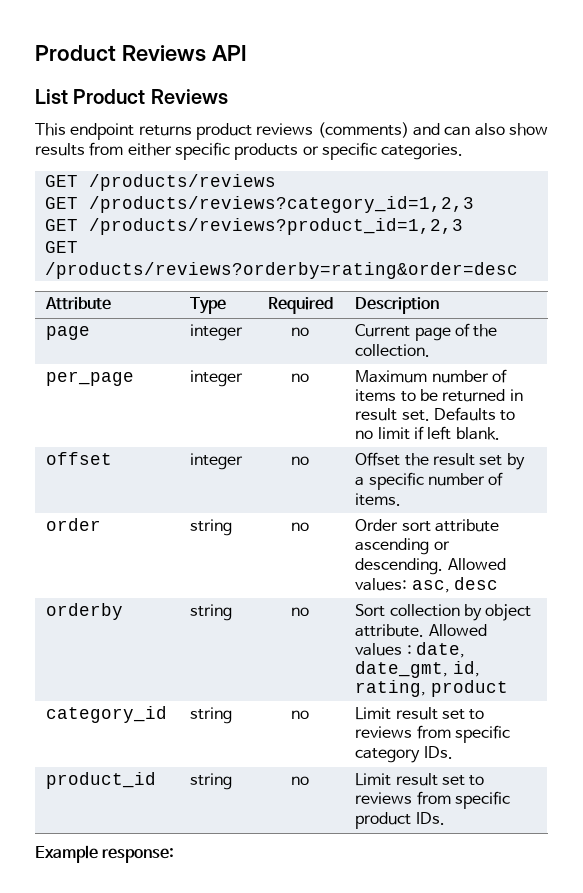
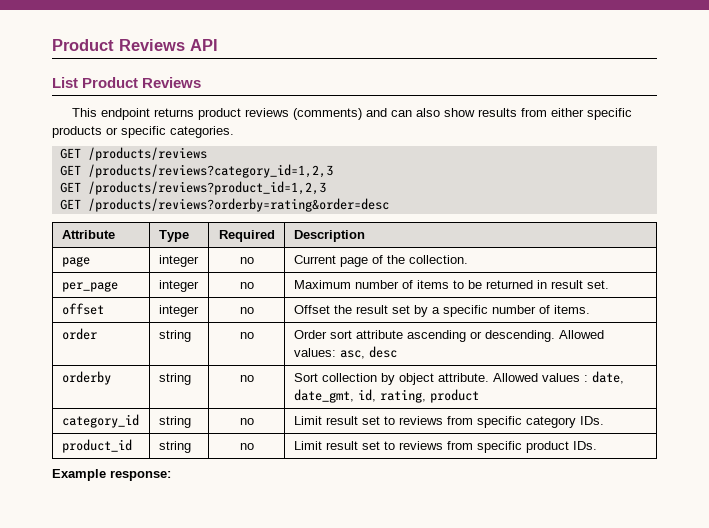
[434,407,516,421] [355,426,500,440] Defaults to no limit if left blank. -> (609, 284) none

